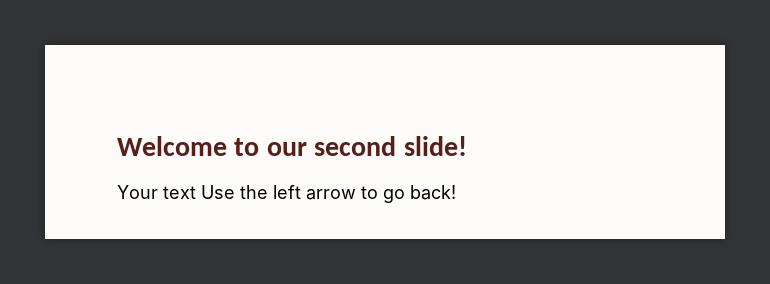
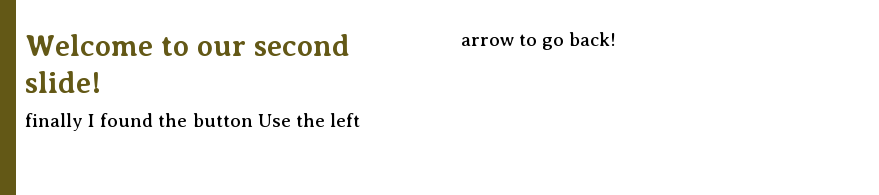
[117,185,196,199] Your text -> [25,113,253,131] finally I found the button

